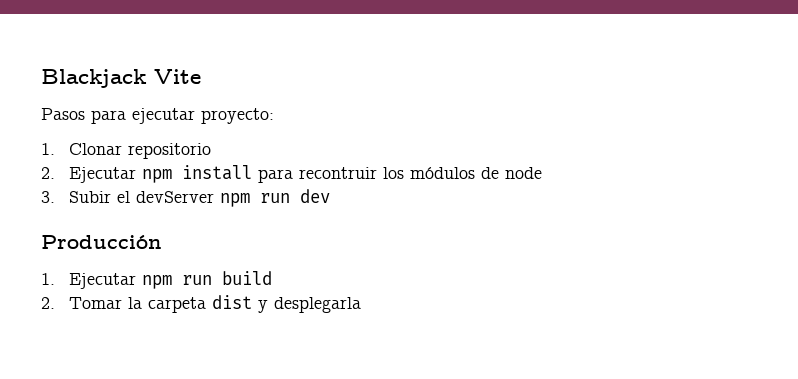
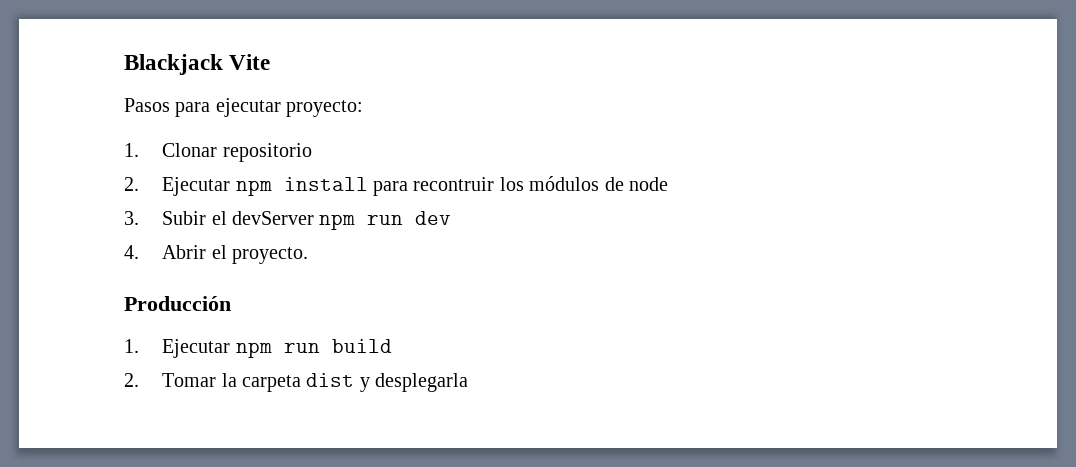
(331, 196) none -> [124,245,308,264] // 4. Abrir el proyecto.

